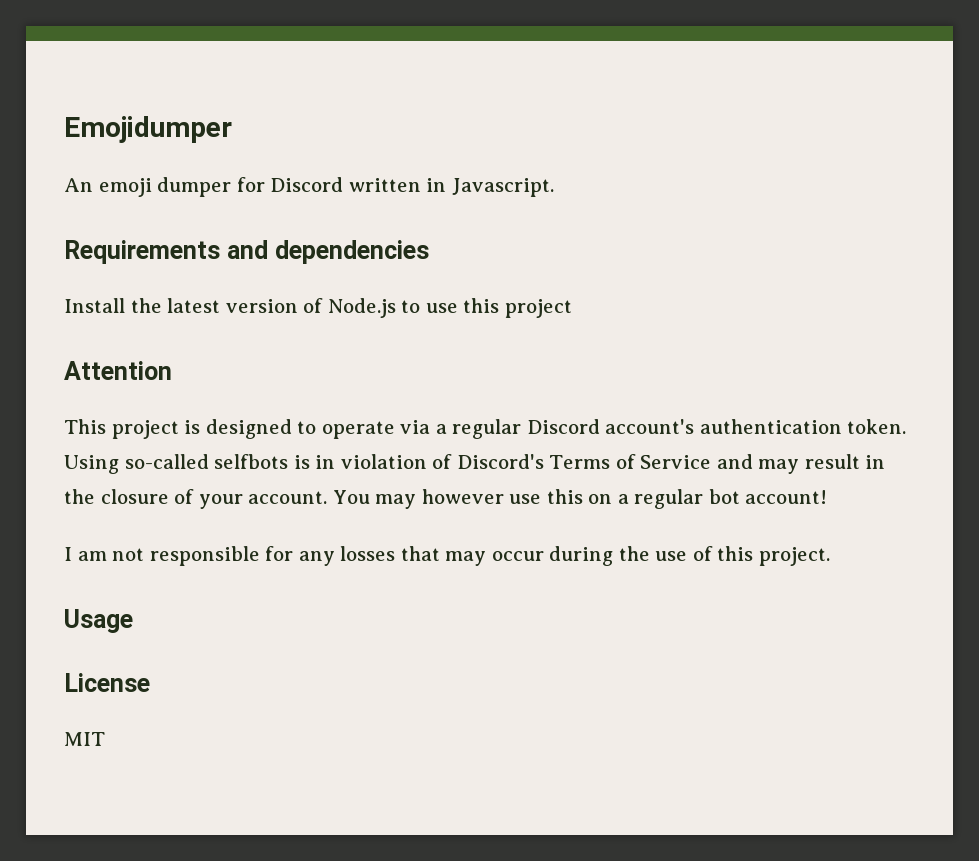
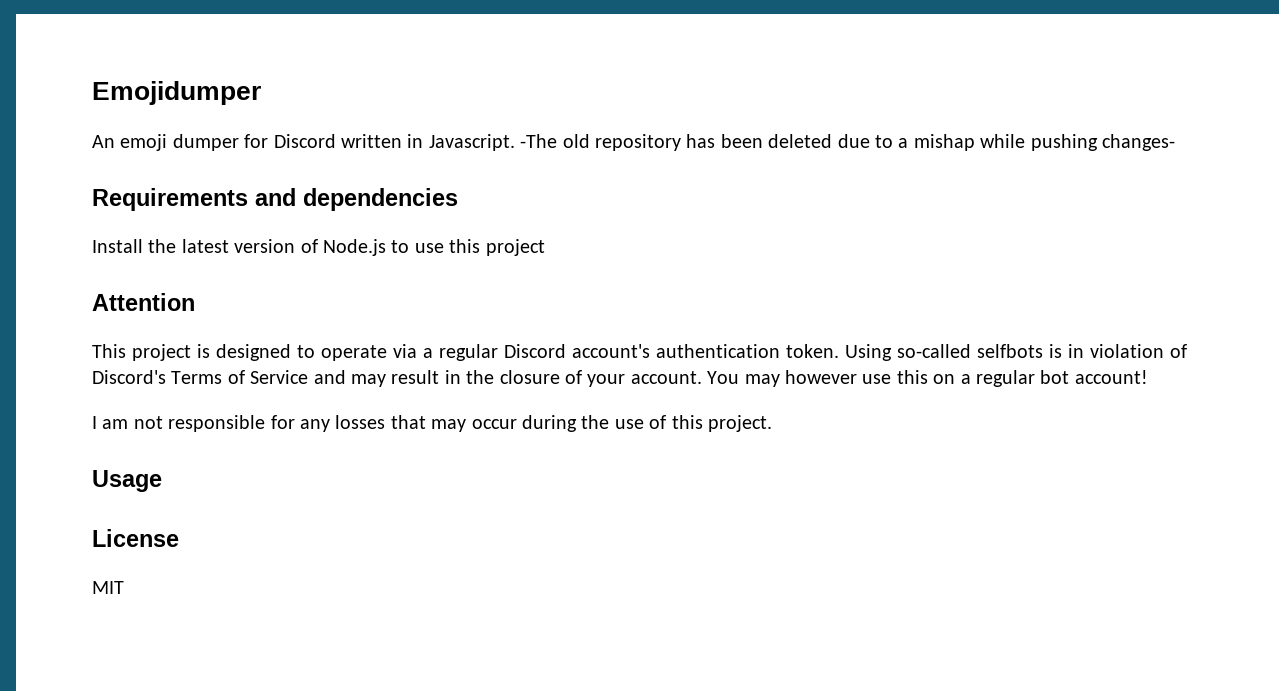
(554, 187) none -> [520,134,1175,151] -The old repository has been deleted due to a mishap while pushing changes-

